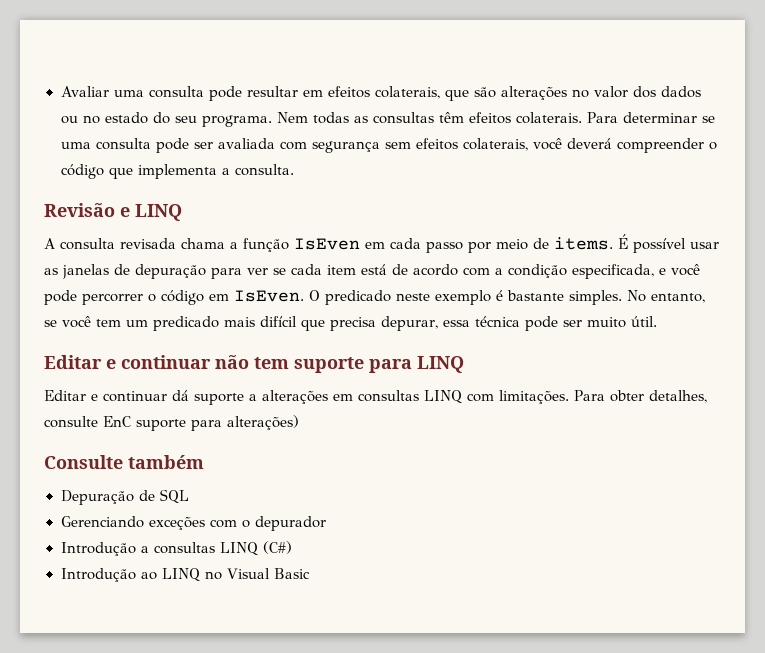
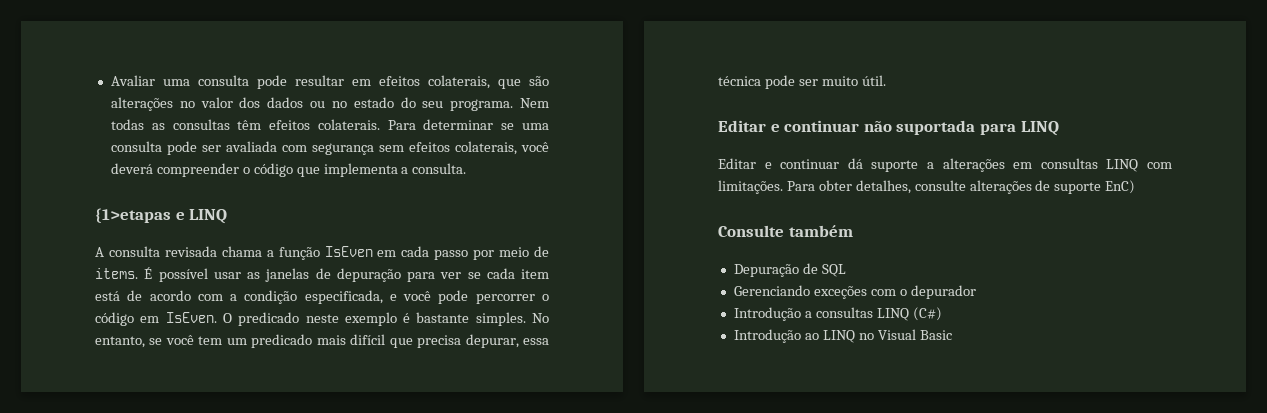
[44,203,115,217] Revisão -> [95,208,171,223] {1>etapas
[254,357,364,373] tem suporte -> [896,120,976,135] suportada
[103,415,299,431] EnC suporte para alterações) -> [969,180,1136,194] alterações de suporte EnC)

